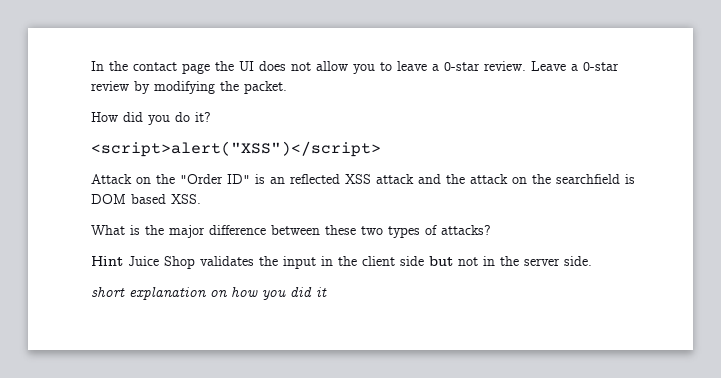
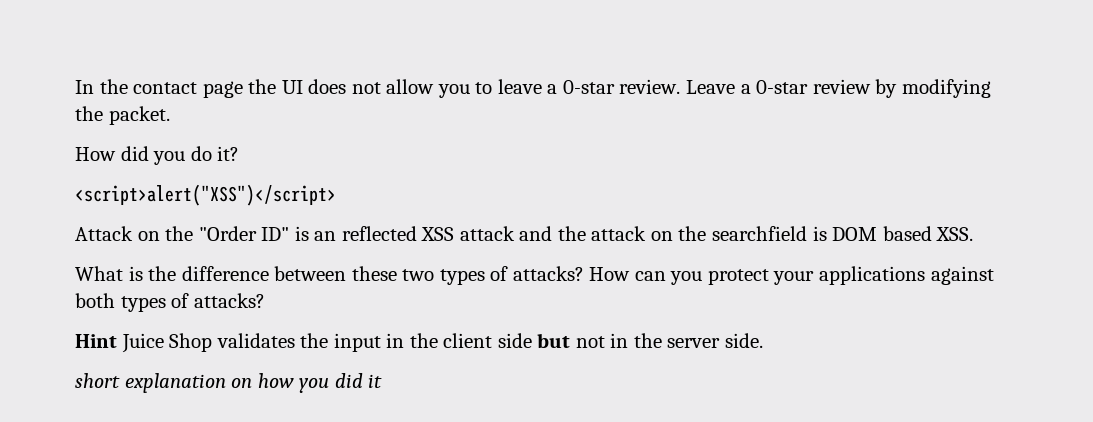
[169,225,205,238] major -> (177, 273) none
(491, 230) none -> [589,266,994,285] [75,293,265,312] How can you protect your applications against both types of attacks?

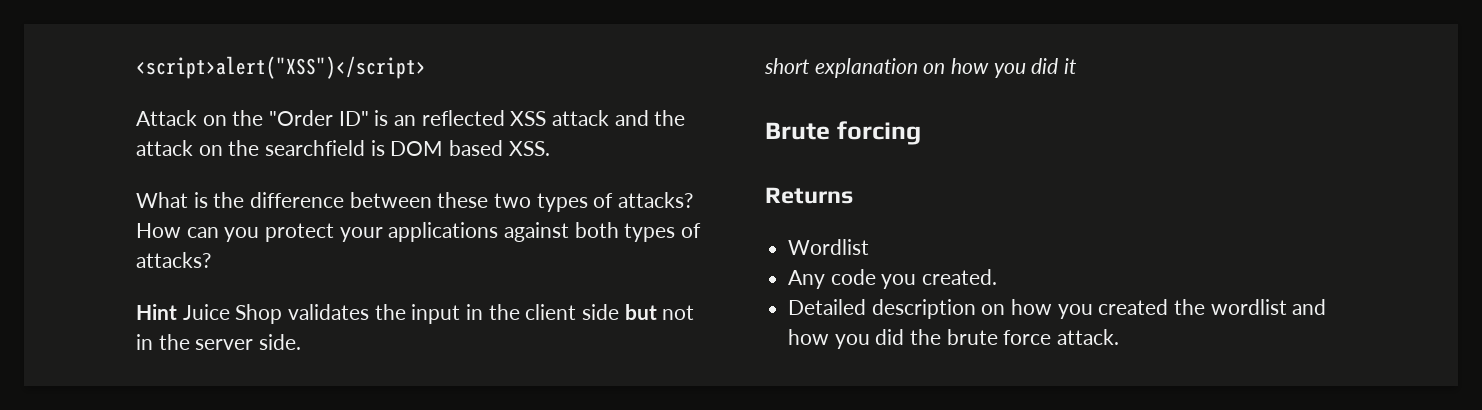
[75,79,991,98] [75,106,170,125] [75,146,240,165] In the contact page the UI does not allow you to leave a 0-star review. Leave a 0-star review by modifying the packet. // How did you do it? // -> (136, 67) none
(383, 381) none -> [765,121,921,145] [765,187,853,204] [788,239,870,255] [788,269,998,289] [788,299,1327,319] [788,329,1120,349] // Brute forcing // Returns // Wordlist // Any code you created. // Detailed description on how you created the wordlist and how you did the brute force attack.

